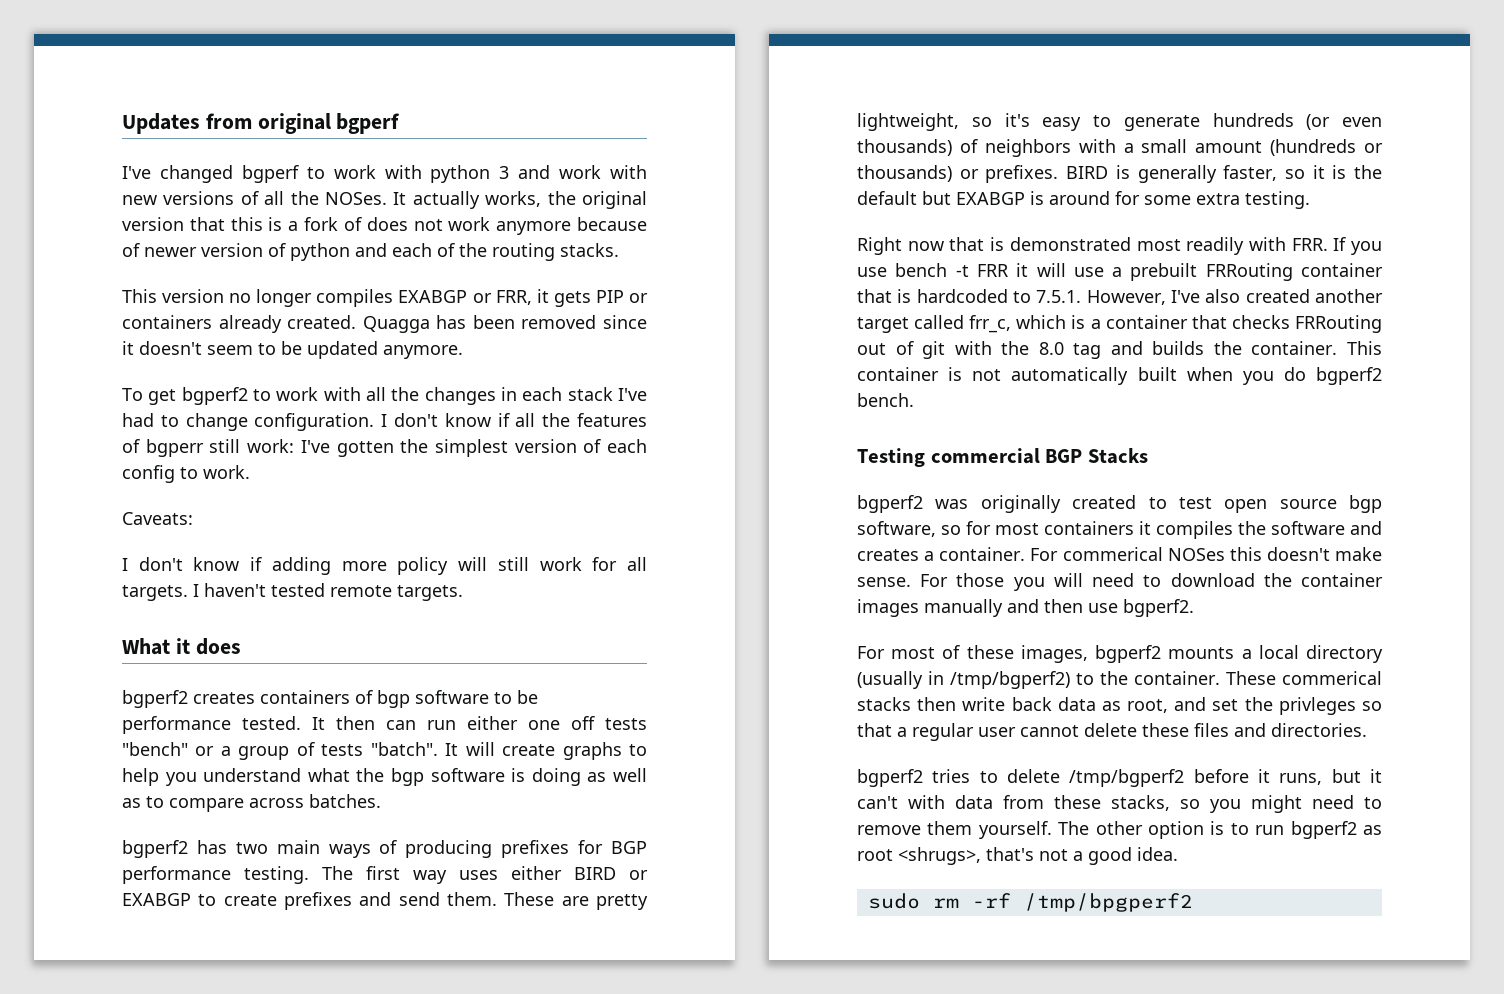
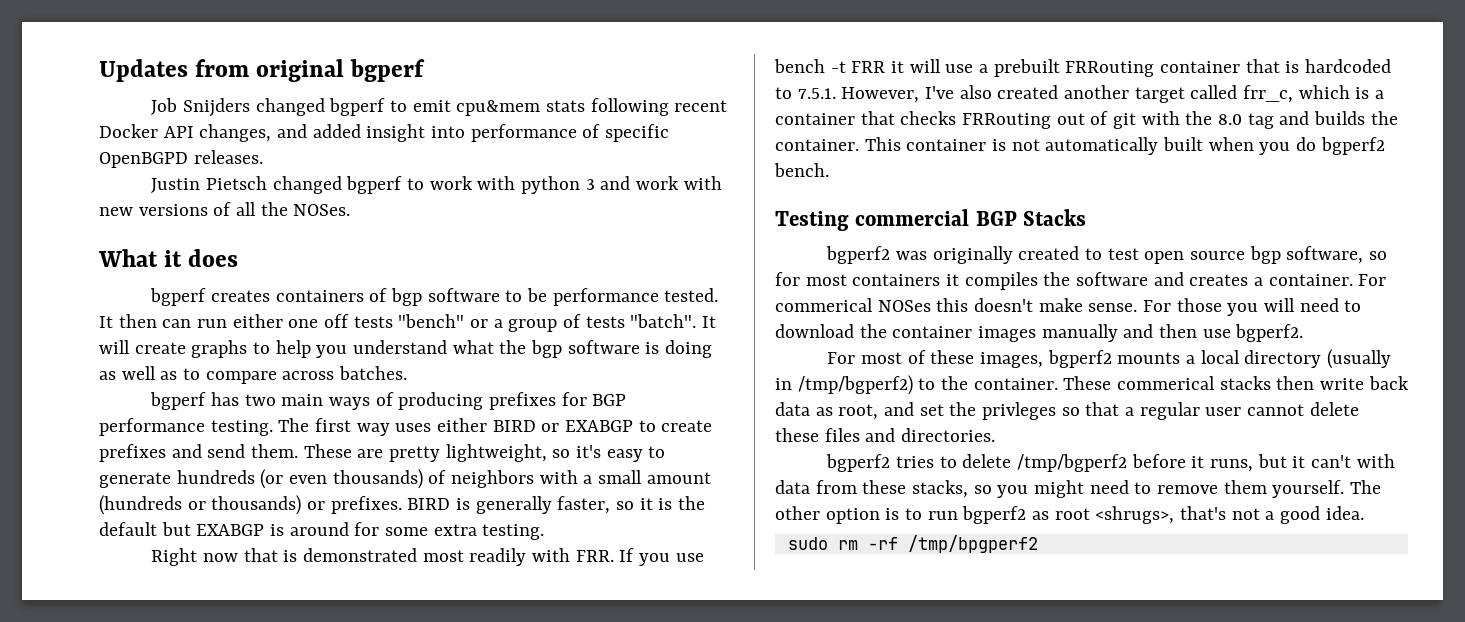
[122,166,151,179] I've -> [151,98,728,117] [99,124,670,142] [99,150,263,168] [151,176,268,193] Job Snijders changed bgperf to emit cpu&mem stats following recent Docker API changes, and added insight into performance of specific OpenBGPD releases. // Justin Pietsch
[393,191,647,209] [122,217,647,235] [122,243,619,261] [122,289,648,307] [122,315,647,333] [122,341,463,359] [122,387,647,405] [122,413,647,431] [122,439,647,457] [122,465,250,483] [122,512,193,525] [122,557,648,575] [122,583,463,601] It actually works, the original version that this is a fork of does not work anymore because of newer version of python and each of the routing stacks. // This version no longer compiles EXABGP or FRR, it gets PIP or containers already created. Quagga has been removed since it doesn't seem to be updated anymore. // To get bgperf2 to work with all the changes in each stack I've had to change configuration. I don't know if all the features of bgperr still work: I've gotten the simplest version of each config to work. // Caveats: // I don't know if adding more policy will still work for all targets. I haven't tested remote targets. -> (351, 210) none
[122,690,188,708] bgperf2 -> [150,288,207,306] bgperf
[122,840,188,858] bgperf2 -> [150,392,207,410] bgperf

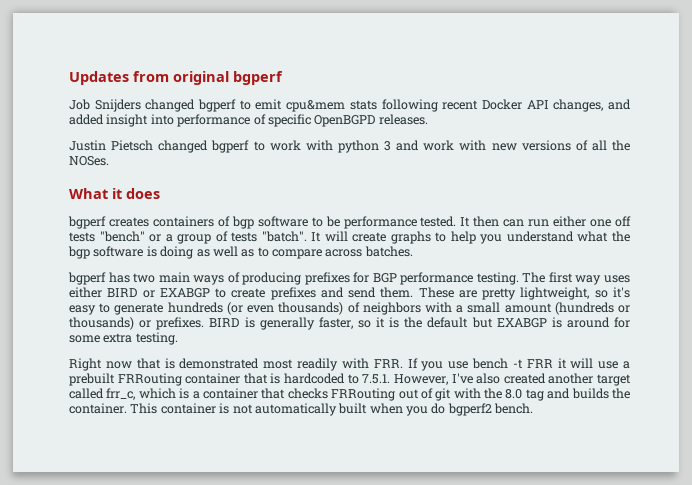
[775,209,1087,231] [826,246,1388,264] [775,272,1387,290] [775,298,1362,316] [775,324,1304,342] [827,349,1392,369] [775,375,1409,395] [775,402,1359,420] [775,428,996,442] [826,454,1395,472] [775,480,1382,498] [775,506,1364,524] [787,535,1038,553] // Testing commercial BGP Stacks // bgperf2 was originally created to test open source bgp software, so for most containers it compiles the software and creates a container. For commerical NOSes this doesn't make sense. For those you will need to download the container images manually and then use bgperf2. // For most of these images, bgperf2 mounts a local directory (usually in /tmp/bgperf2) to the container. These commerical stacks then write back data as root, and set the privleges so that a regular user cannot delete these files and directories. // bgperf2 tries to delete /tmp/bgperf2 before it runs, but it can't with data from these stacks, so you might need to remove them yourself. The other option is to run bgperf2 as root <shrugs>, that's not a good idea. // sudo rm -rf /tmp/bpgperf2 -> (534, 408) none

